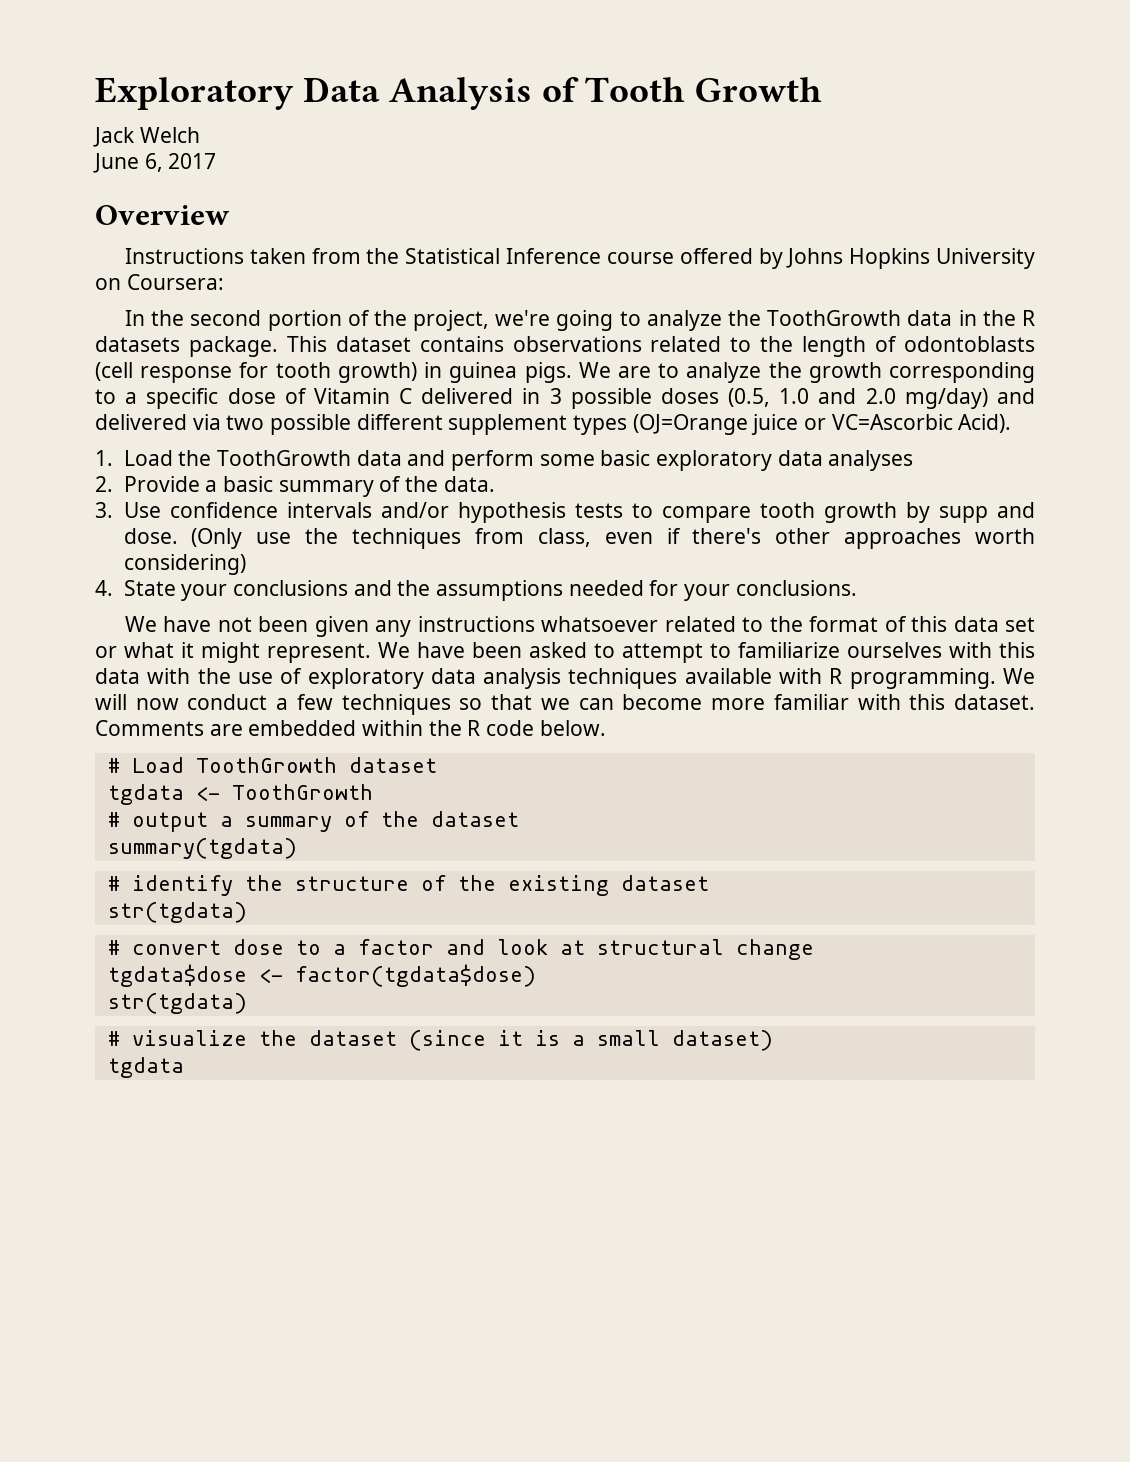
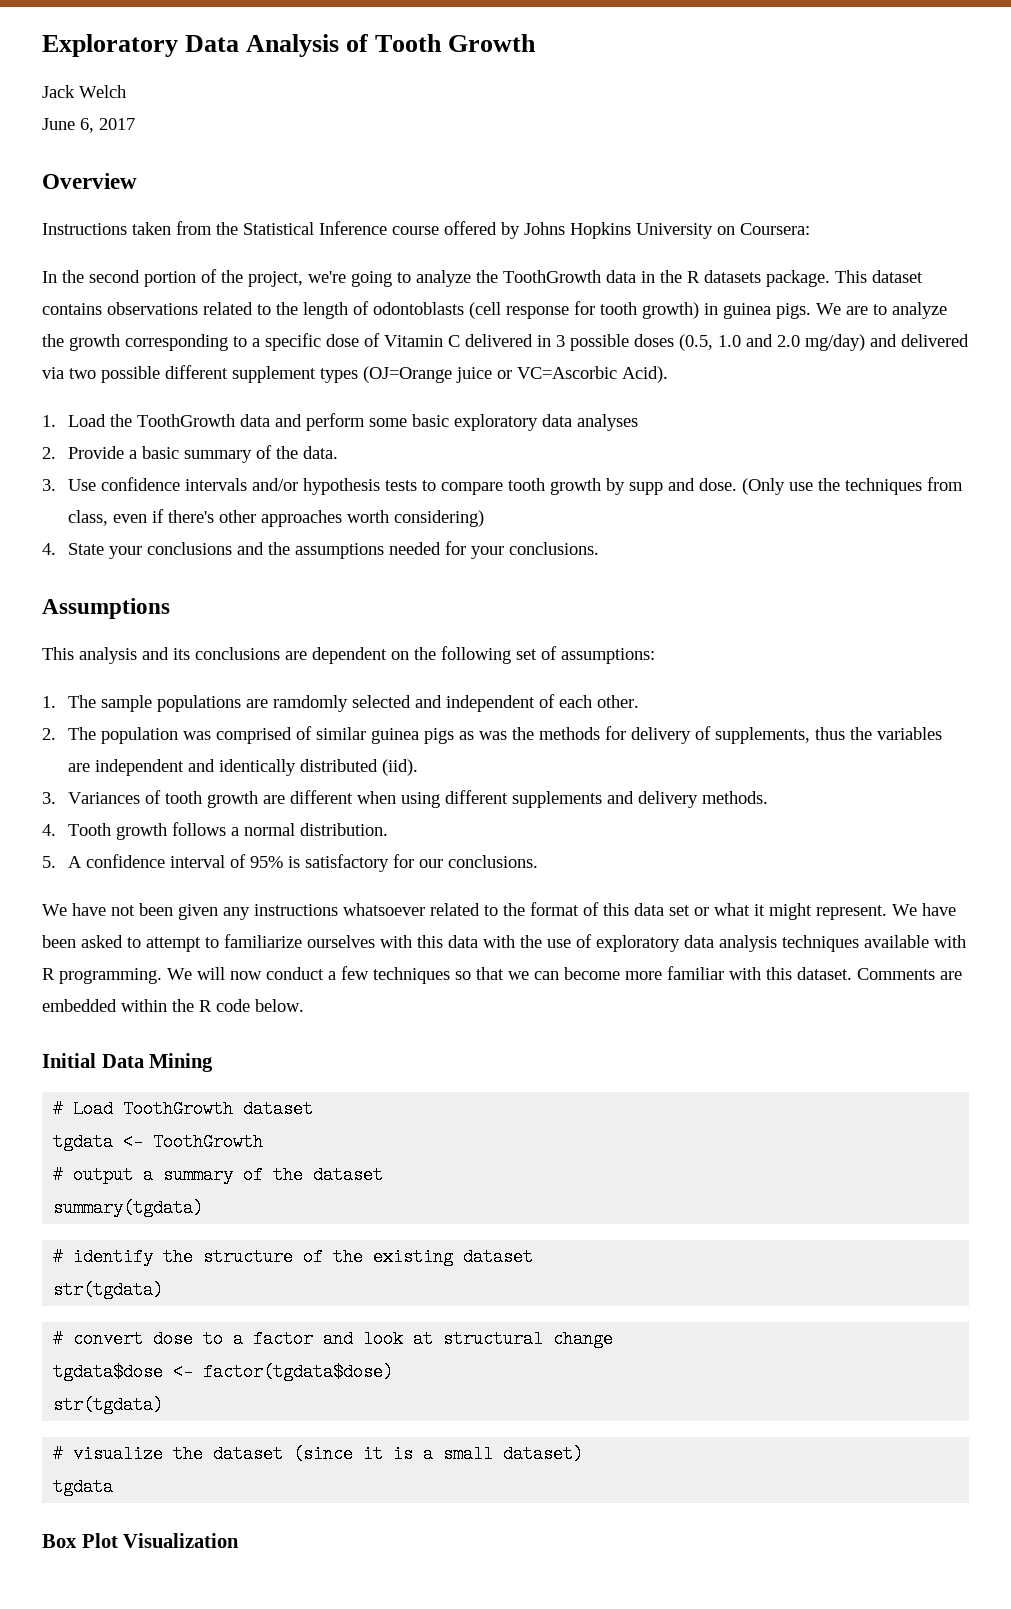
(857, 588) none -> [42,598,170,619] [42,646,655,664] [42,694,640,712] [42,726,943,744] [68,759,419,776] [42,790,769,808] [42,822,389,840] [42,854,539,872] // Assumptions // This analysis and its conclusions are dependent on the following set of assumptions: // 1. The sample populations are ramdomly selected and independent of each other. // 2. The population was comprised of similar guinea pigs as was the methods for delivery of supplements, thus the variables are independent and identically distributed (iid). // 3. Variances of tooth growth are different when using different supplements and delivery methods. // 4. Tooth growth follows a normal distribution. // 5. A confidence interval of 95% is satisfactory for our conclusions.
(606, 728) none -> [42,1053,214,1072] // Initial Data Mining
(184, 1067) none -> [42,1533,240,1548] // Box Plot Visualization

